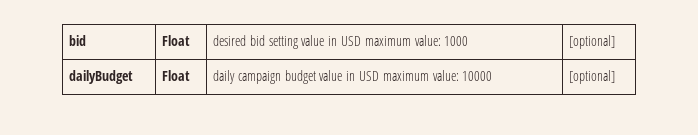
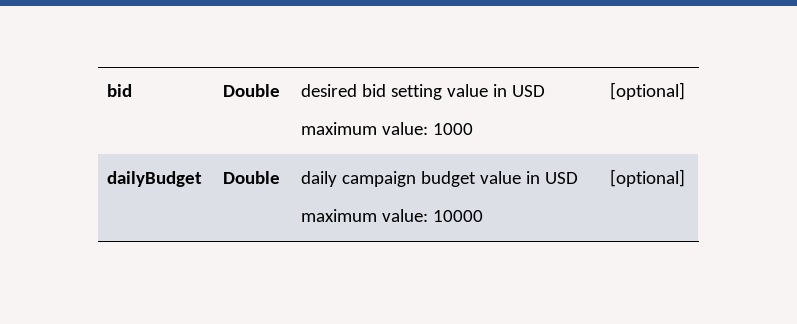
[162,35,191,46] Float -> [223,84,281,97] Double
(362, 41) none -> (546, 91) //
[162,70,191,81] Float -> [223,171,281,184] Double
(380, 76) none -> (579, 178) //

